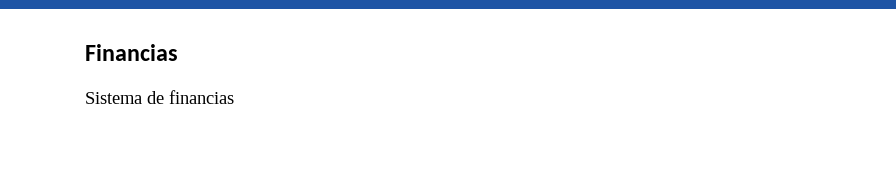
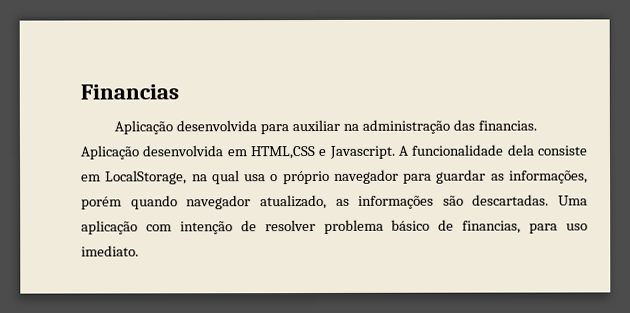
[85,90,234,104] Sistema de financias -> [114,119,537,135] [80,144,587,160] [81,169,588,185] [81,194,588,210] [81,219,588,235] [81,245,139,257] Aplicação desenvolvida para auxiliar na administração das financias. Aplicação desenvolvida em HTML,CSS e Javascript. A funcionalidade dela consiste em LocalStorage, na qual usa o próprio navegador para guardar as informações, porém quando navegador atualizado, as informações são descartadas. Uma aplicação com intenção de resolver problema básico de financias, para uso imediato.

